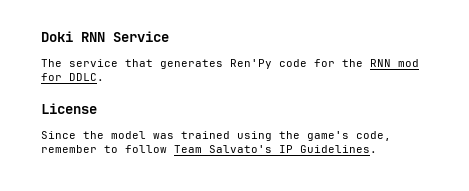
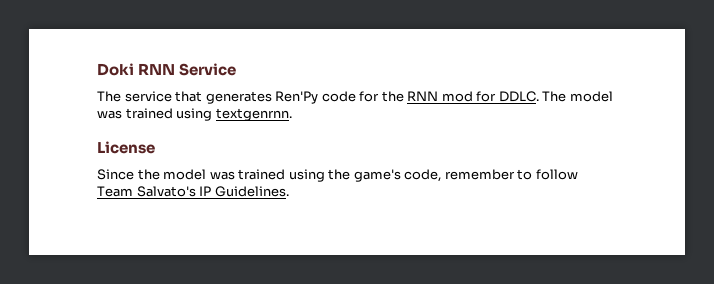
(104, 77) none -> [542,91,613,102] [97,108,292,121] The model was trained using textgenrnn.

